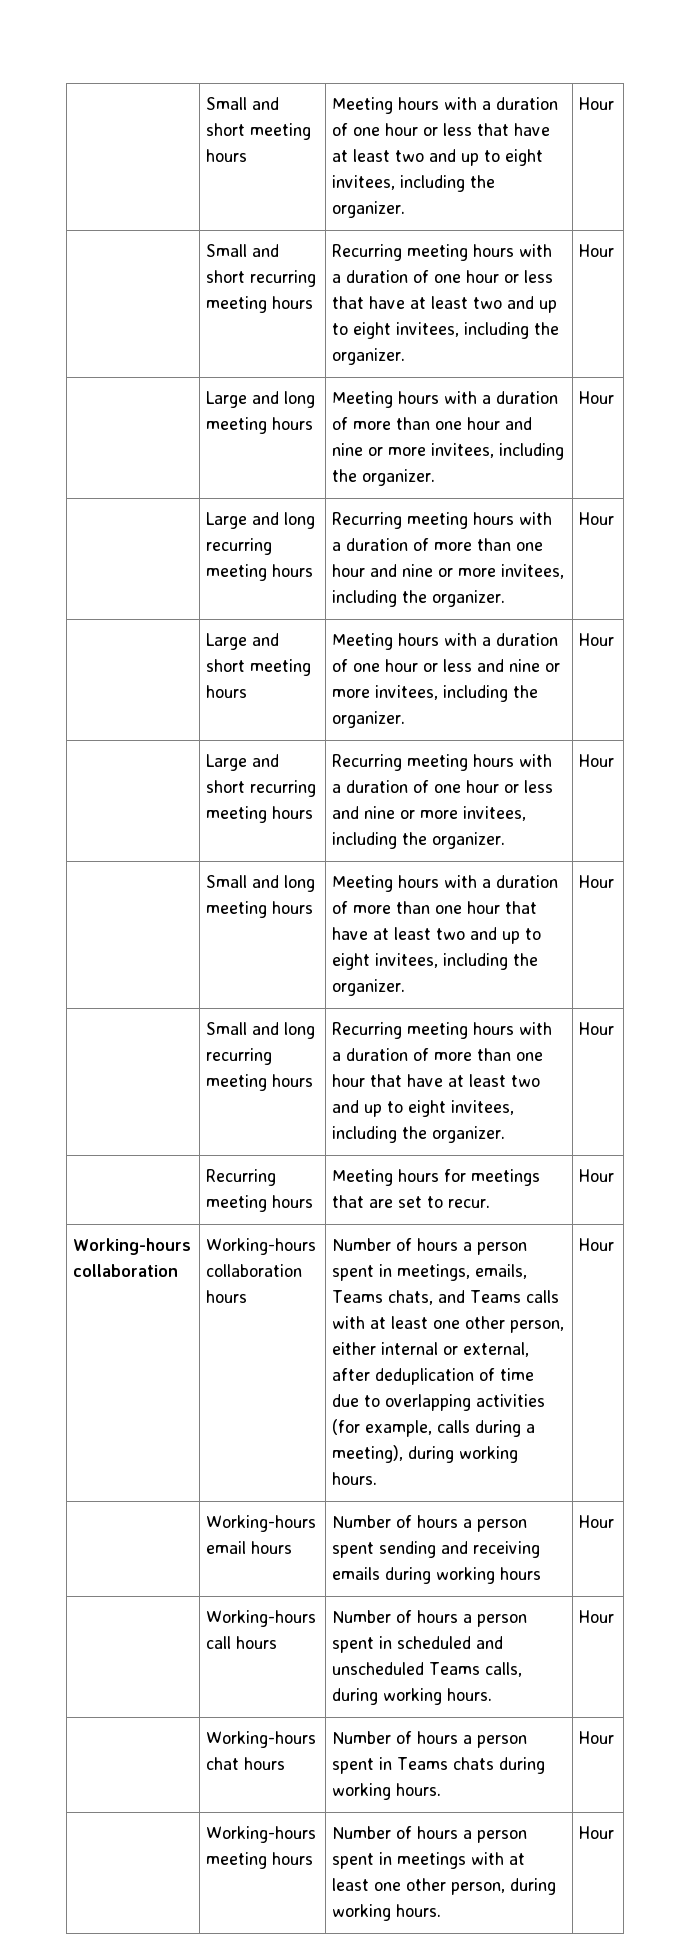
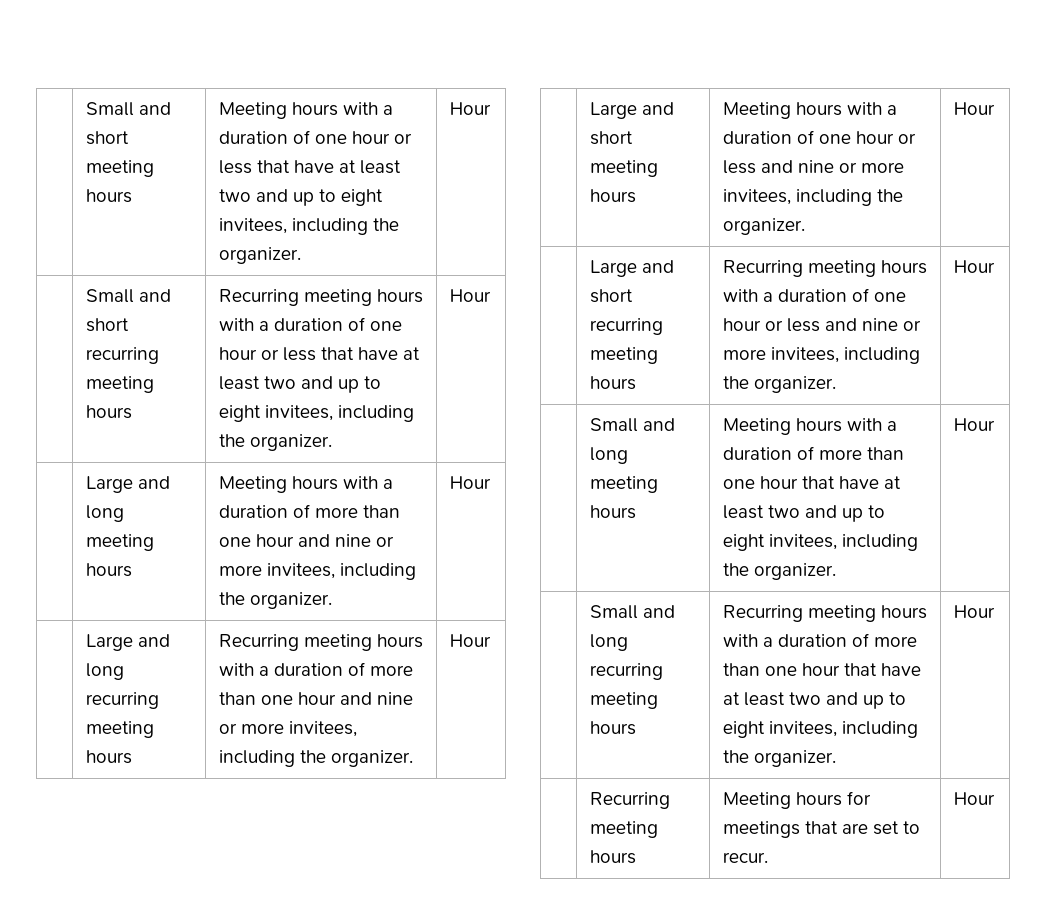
[73,1238,192,1255] [73,1264,179,1277] [206,1238,317,1255] [206,1264,303,1277] [206,1290,248,1303] [332,1238,528,1255] [332,1264,528,1281] [332,1290,560,1305] [332,1316,565,1333] [332,1342,530,1357] [332,1368,535,1385] [332,1394,546,1411] [332,1419,536,1437] [332,1445,519,1463] [332,1472,378,1485] [579,1238,615,1251] [206,1515,317,1532] [206,1541,293,1554] [332,1515,528,1532] [332,1541,541,1558] [332,1567,542,1584] [579,1515,615,1528] [206,1610,317,1627] [206,1636,278,1649] [332,1610,528,1627] [332,1636,504,1653] [332,1662,523,1677] [332,1688,493,1705] [579,1610,615,1623] [206,1731,317,1748] [206,1757,286,1770] [332,1731,528,1748] [332,1757,546,1774] [332,1783,442,1800] [579,1731,615,1744] [206,1826,317,1843] [206,1852,314,1869] [332,1826,528,1843] [332,1852,526,1869] [332,1878,557,1895] [332,1904,442,1921] [579,1826,615,1839] // Working-hours collaboration | Working-hours collaboration hours | Number of hours a person spent in meetings, emails, Teams chats, and Teams calls with at least one other person, either internal or external, after deduplication of time due to overlapping activities (for example, calls during a meeting), during working hours. | Hour // | Working-hours email hours | Number of hours a person spent sending and receiving emails during working hours | Hour // | Working-hours call hours | Number of hours a person spent in scheduled and unscheduled Teams calls, during working hours. | Hour // | Working-hours chat hours | Number of hours a person spent in Teams chats during working hours. | Hour // | Working-hours meeting hours | Number of hours a person spent in meetings with at least one other person, during working hours. | Hour -> (995, 798) none

